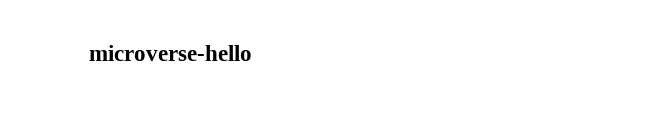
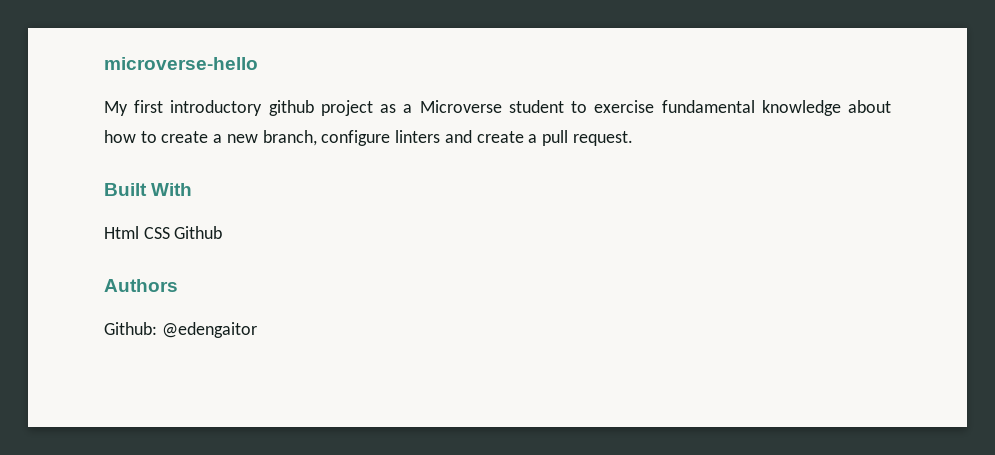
(252, 53) none -> [104,100,892,116] [104,130,633,146] [104,183,193,196] [104,226,223,239] [104,279,178,292] [104,322,257,338] // My first introductory github project as a Microverse student to exercise fundamental knowledge about how to create a new branch, configure linters and create a pull request. // Built With // Html CSS Github // Authors // Github: @edengaitor

